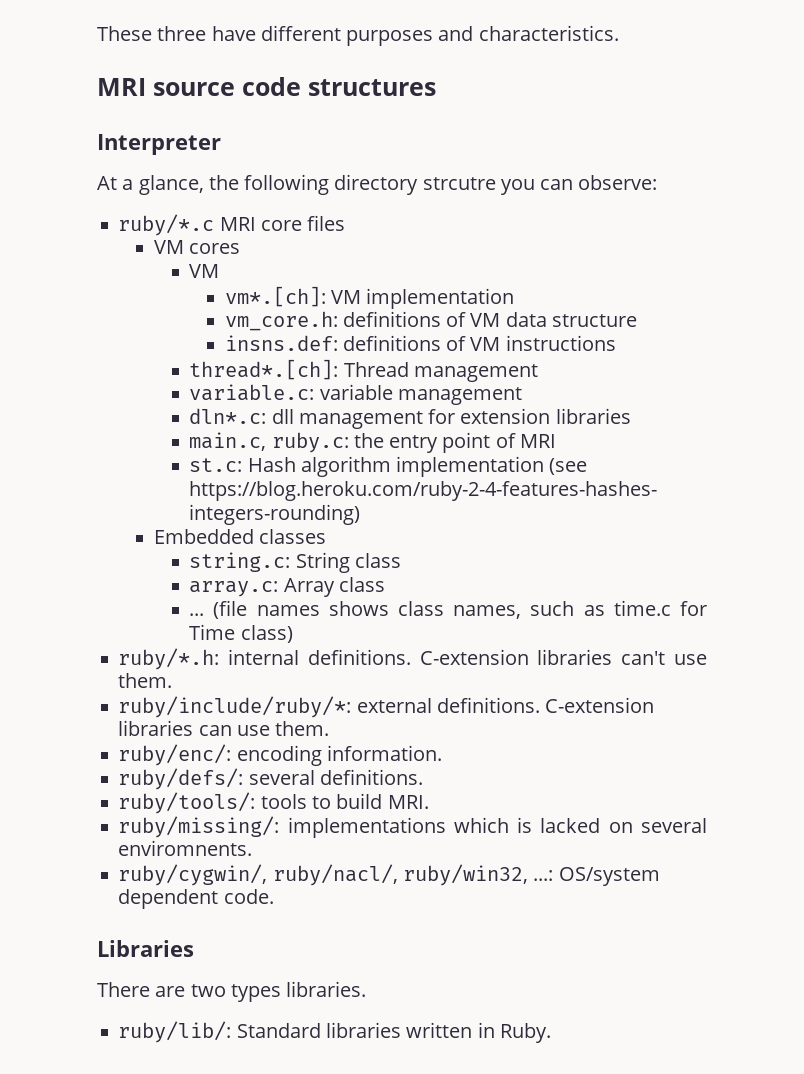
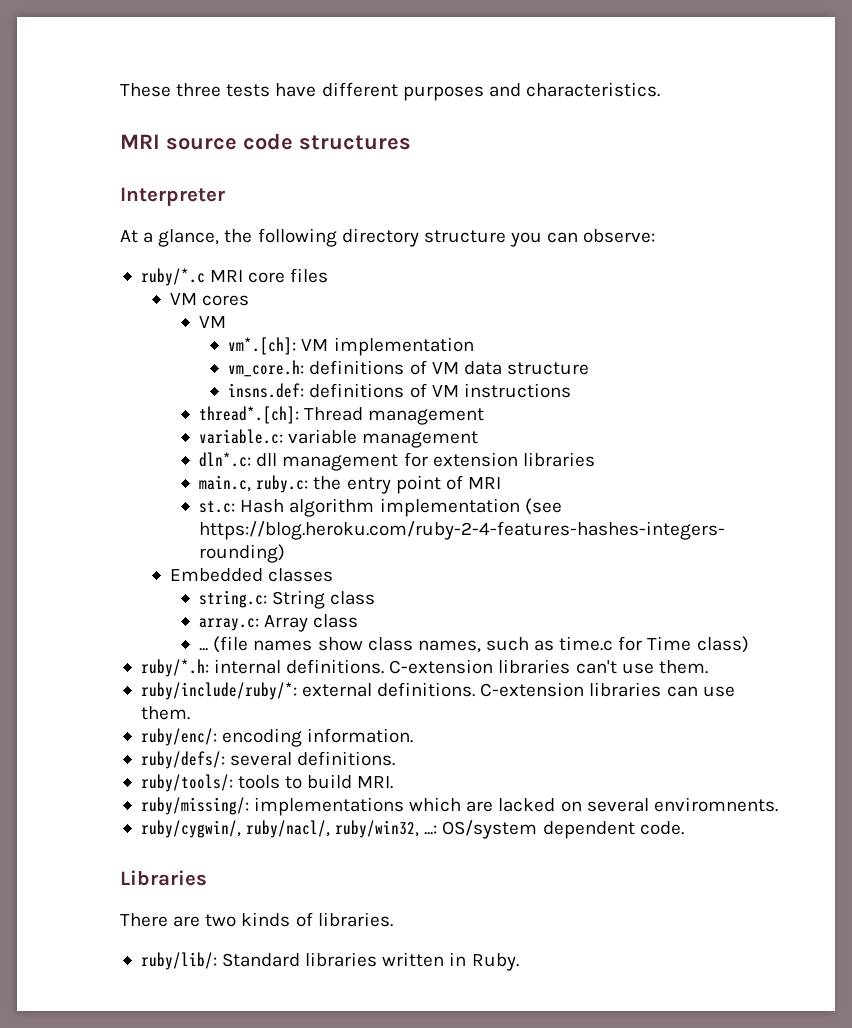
(207, 33) none -> [226,84,271,97] tests
[422,177,496,190] strcutre -> [423,230,506,243] structure
[328,601,389,616] shows -> [317,637,363,651] show
[517,817,533,833] is -> [466,801,494,812] are
[230,984,281,1002] types -> [241,912,313,927] kinds of

